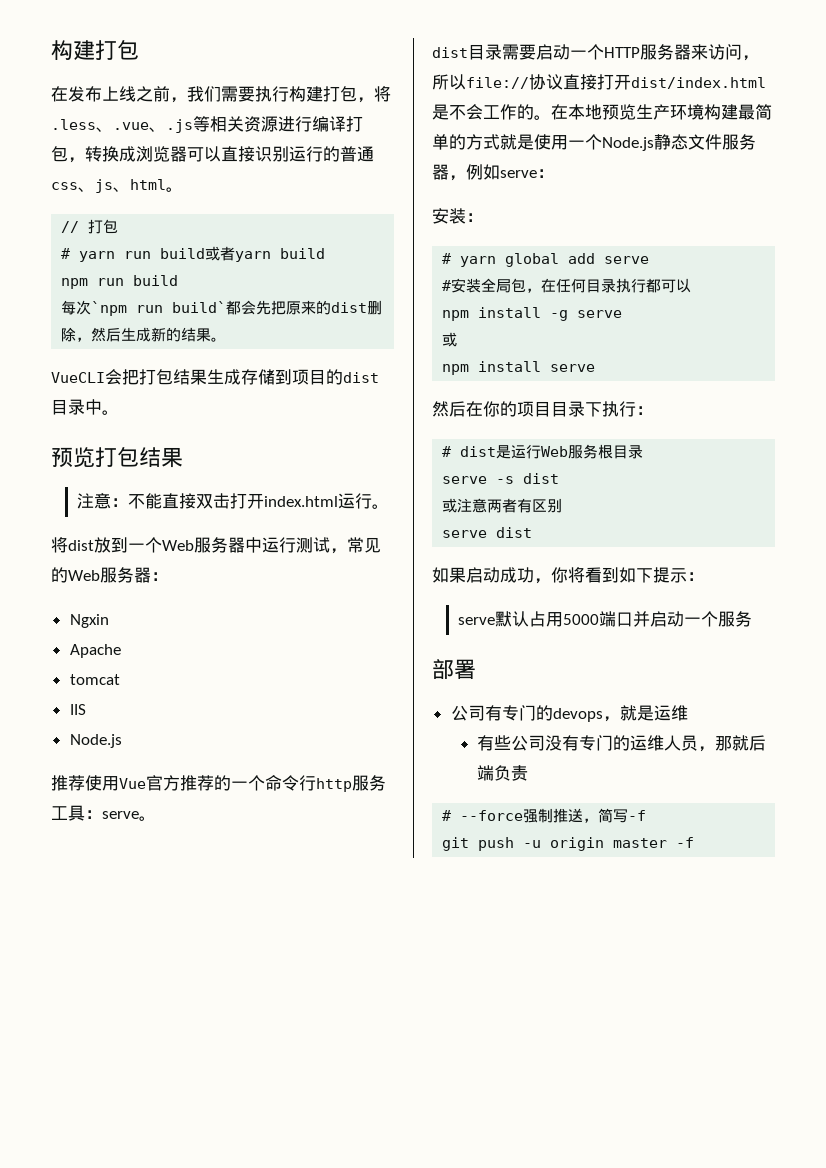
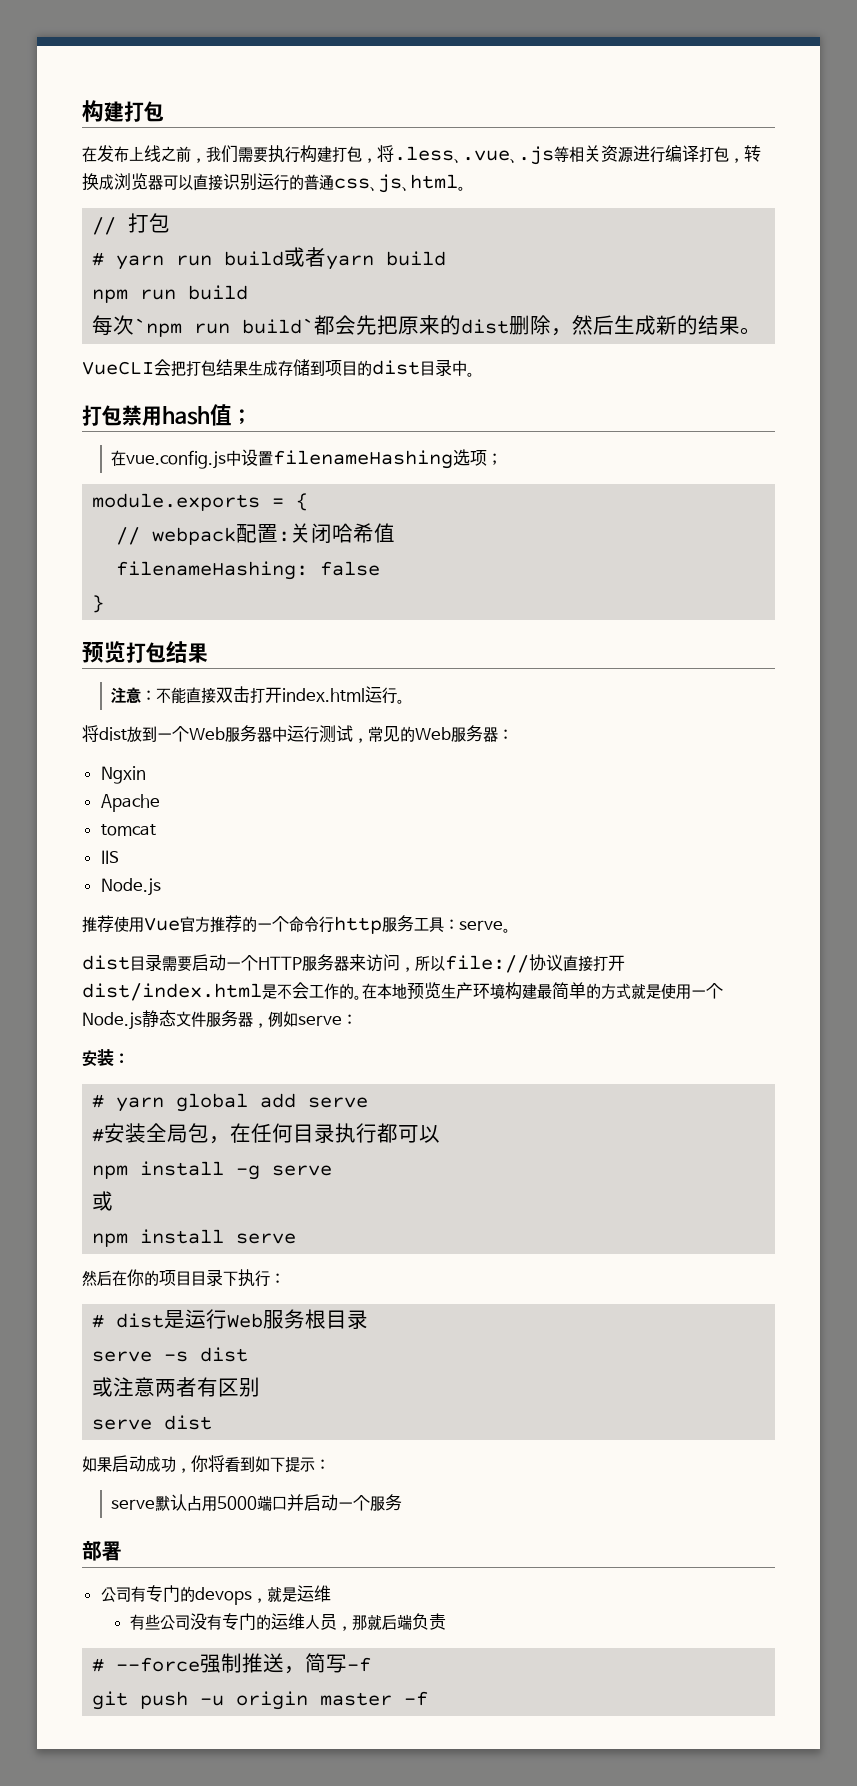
(119, 412) none -> [82,404,252,426] [111,449,503,469] [92,493,309,511] [116,523,396,545] [116,561,381,580] [92,595,105,613] // 打包禁用hash值； // 在vue.config.js中设置filenameHashing选项； // module.exports = { // // webpack配置:关闭哈希值 // filenameHashing: false // }

